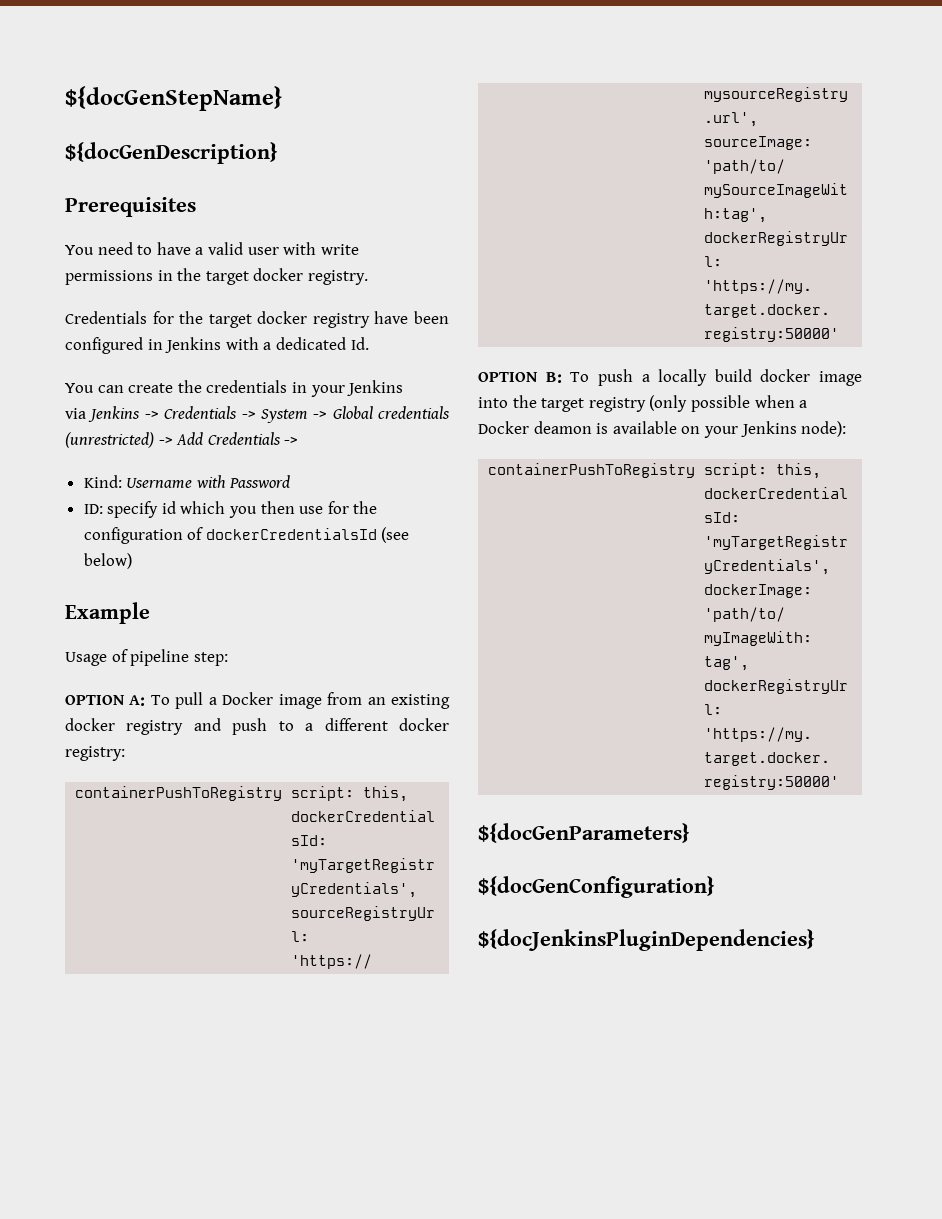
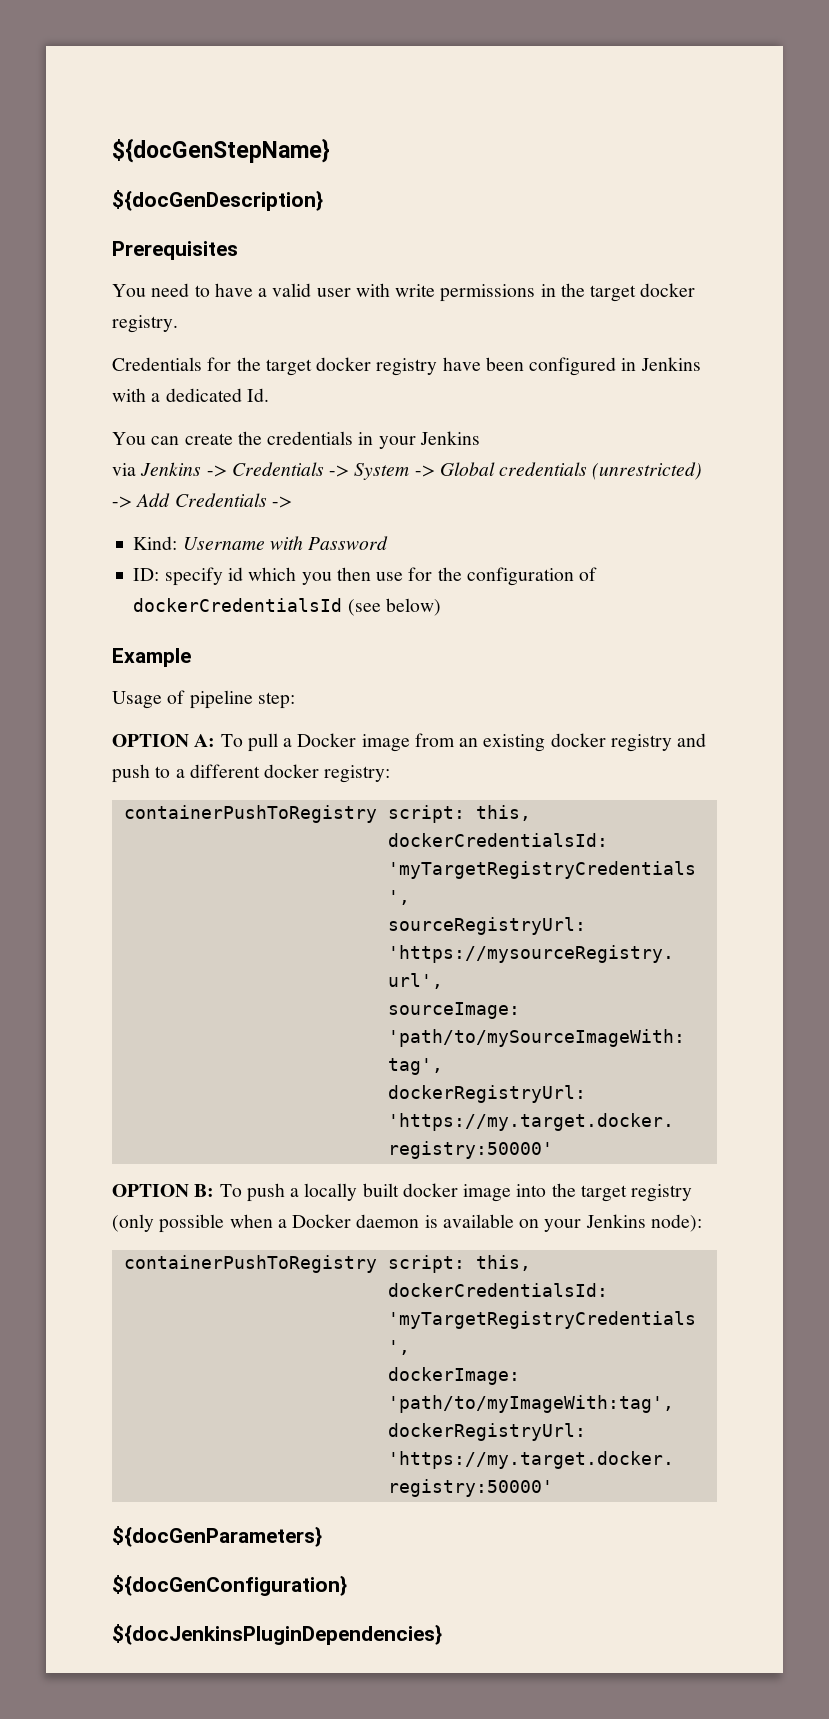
[714,369,752,382] build -> [362,1183,399,1197] built
[533,421,592,434] deamon -> [356,1214,420,1228] daemon

